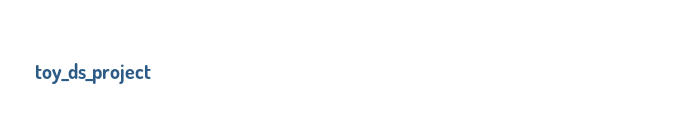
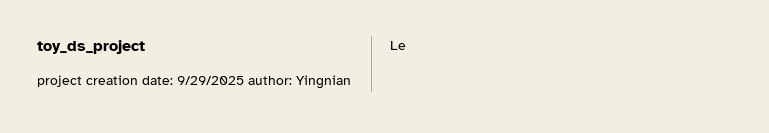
(151, 73) none -> [37,75,351,89] [390,41,406,50] // project creation date: 9/29/2025 author: Yingnian Le

